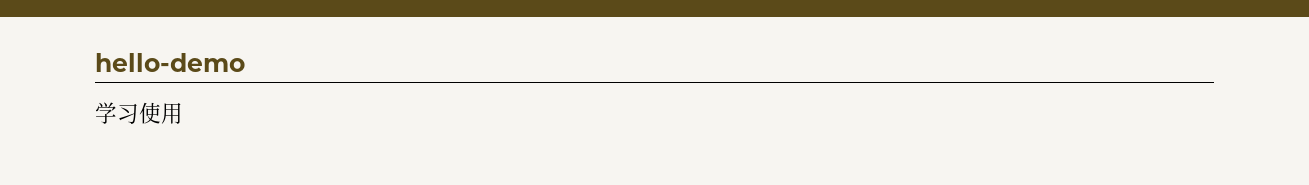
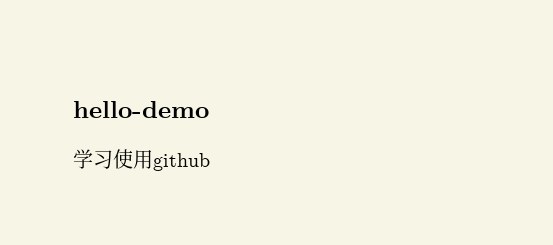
(183, 113) none -> [153,153,210,171] github

